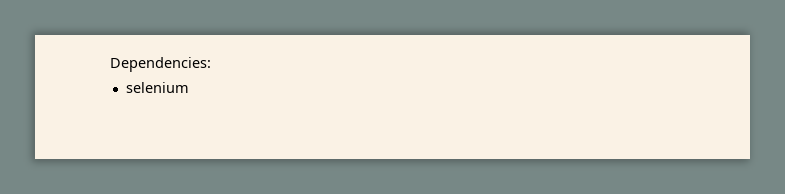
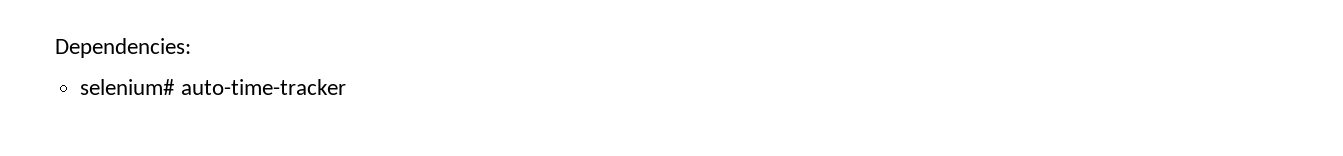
[125,82,189,93] selenium -> [80,79,346,95] selenium# auto-time-tracker

